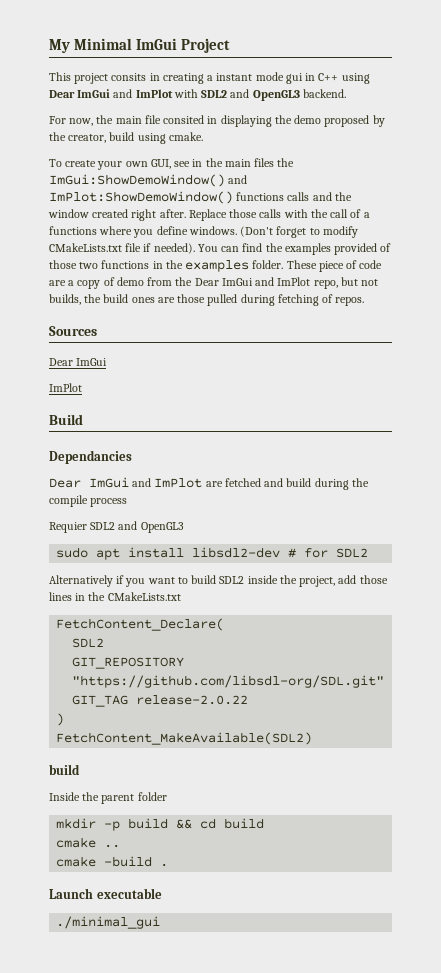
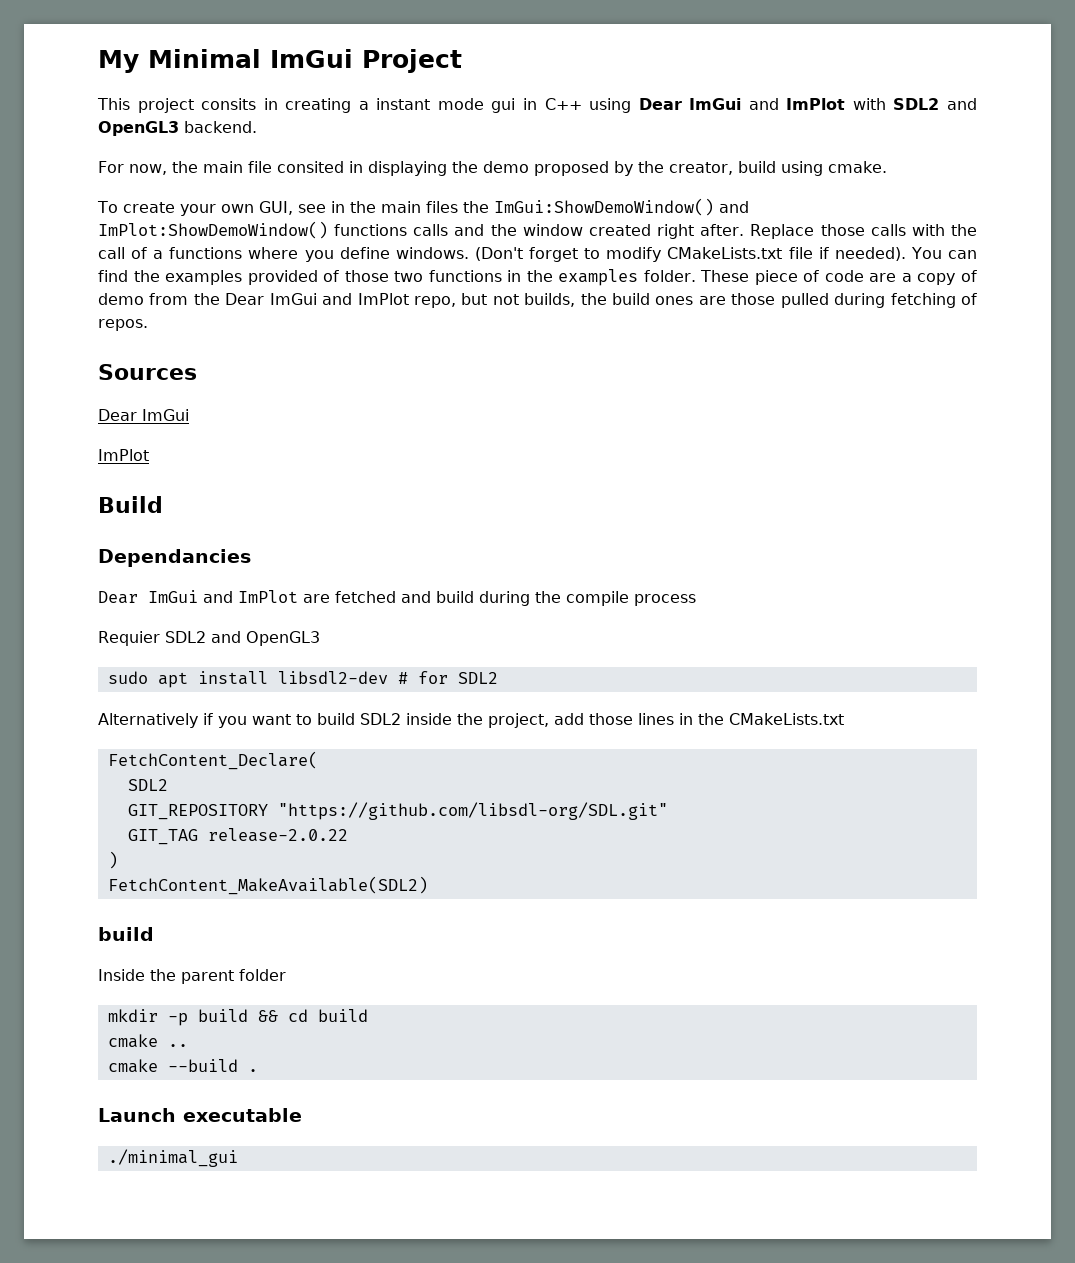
[104,856,153,867] -build -> [167,1059,238,1072] --build

